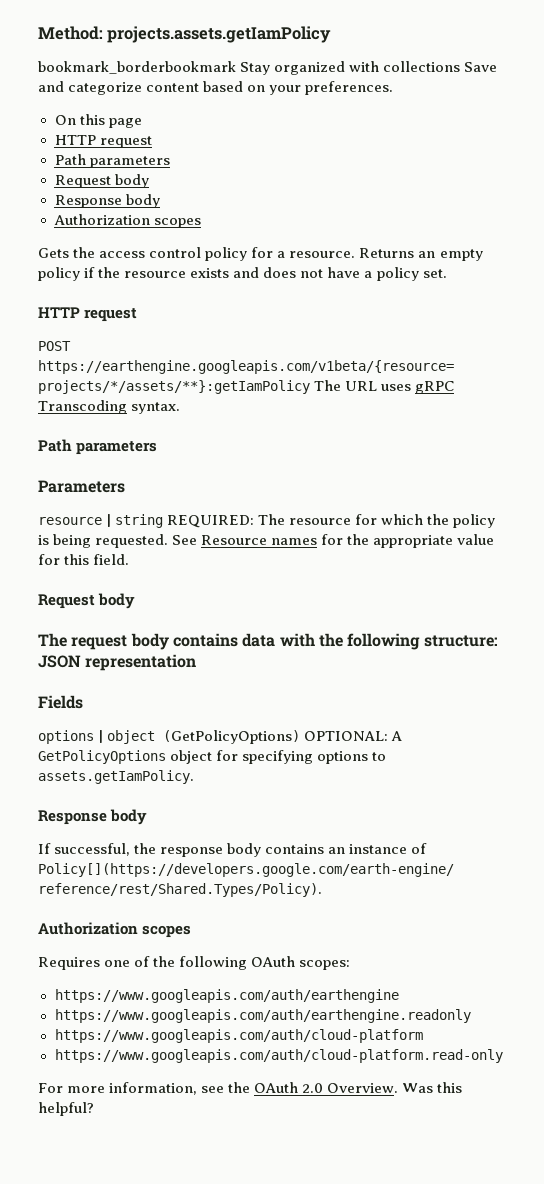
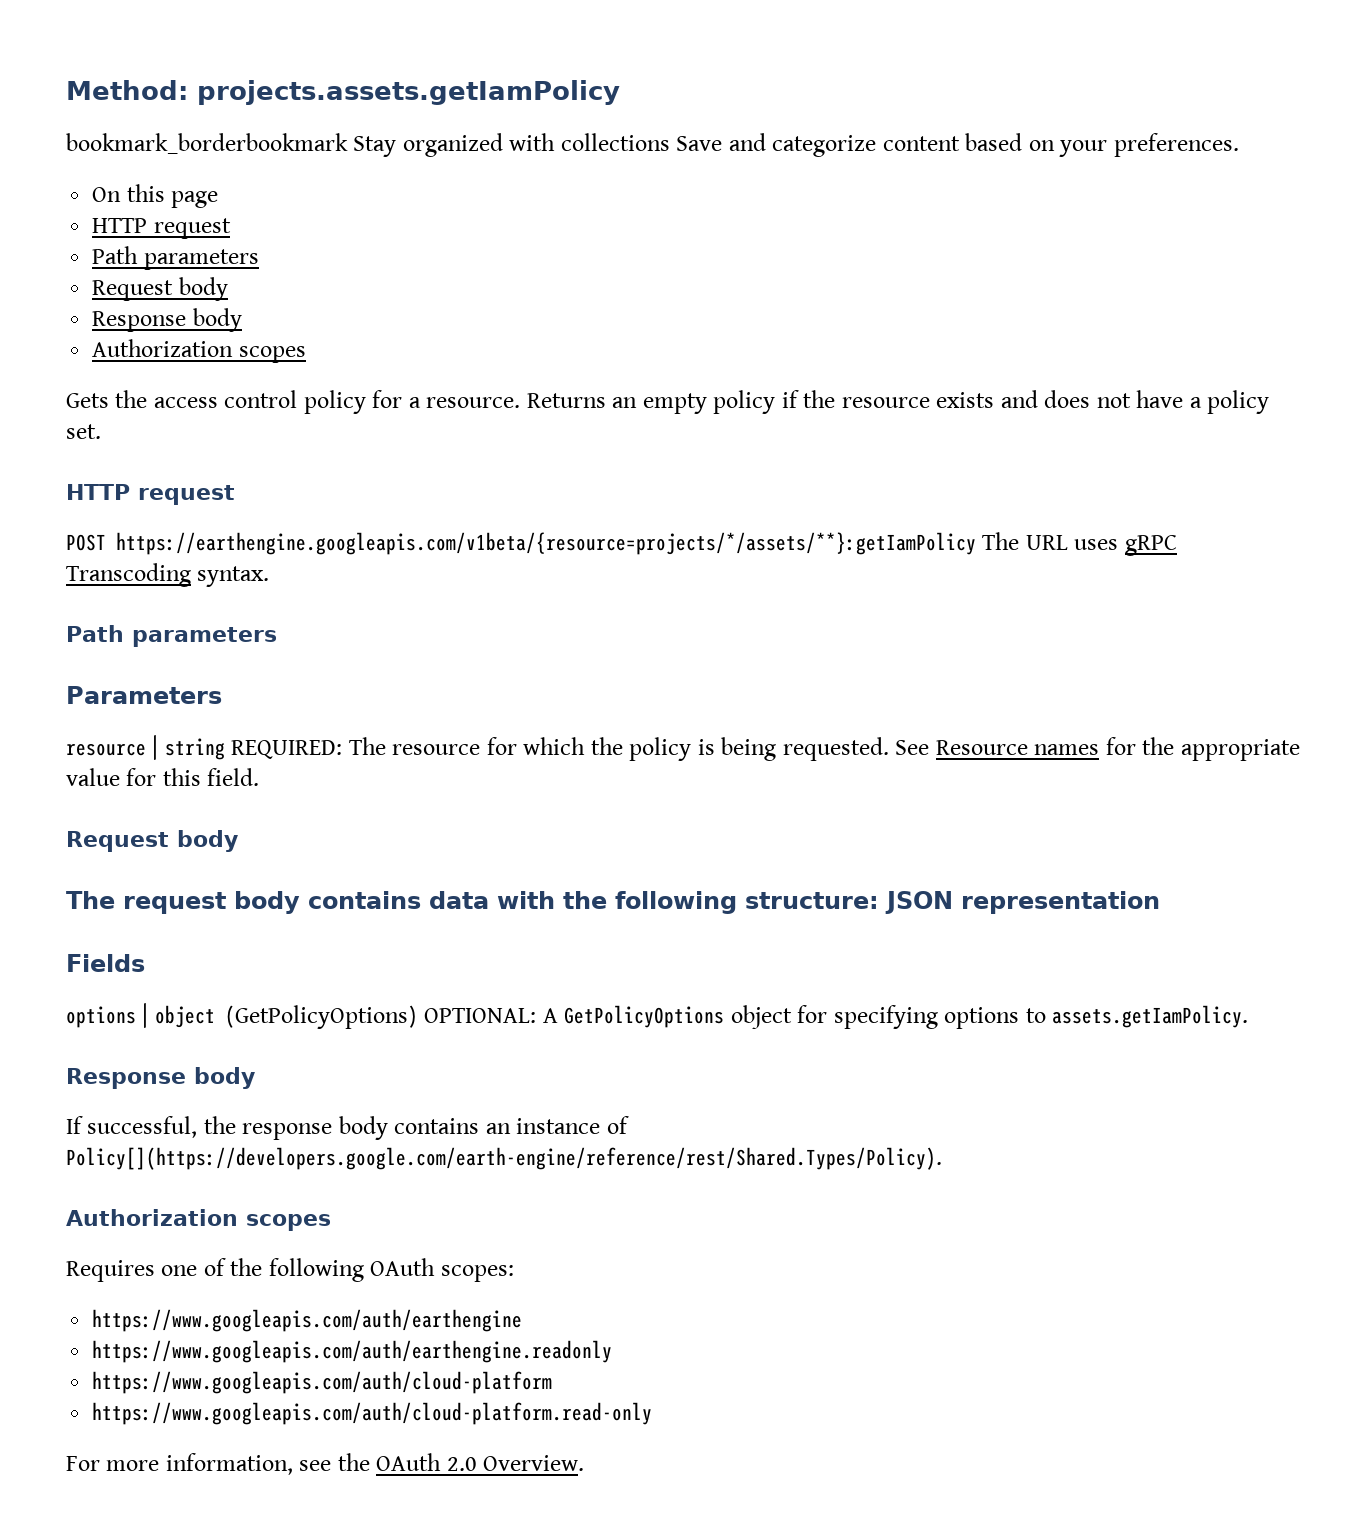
[402,1082,463,1093] [38,1102,94,1116] Was this helpful? -> (585, 1463) none

